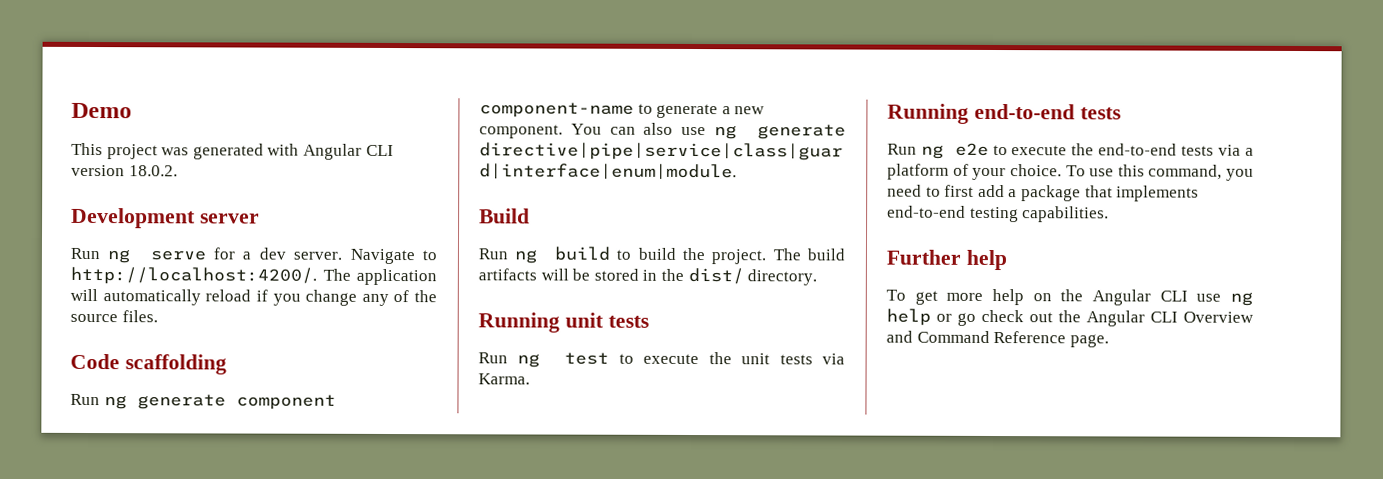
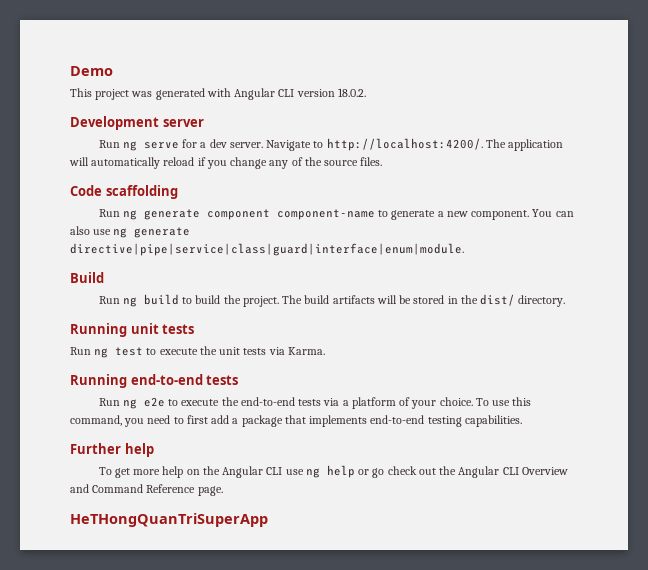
(1109, 341) none -> [70,513,268,527] // HeTHongQuanTriSuperApp

